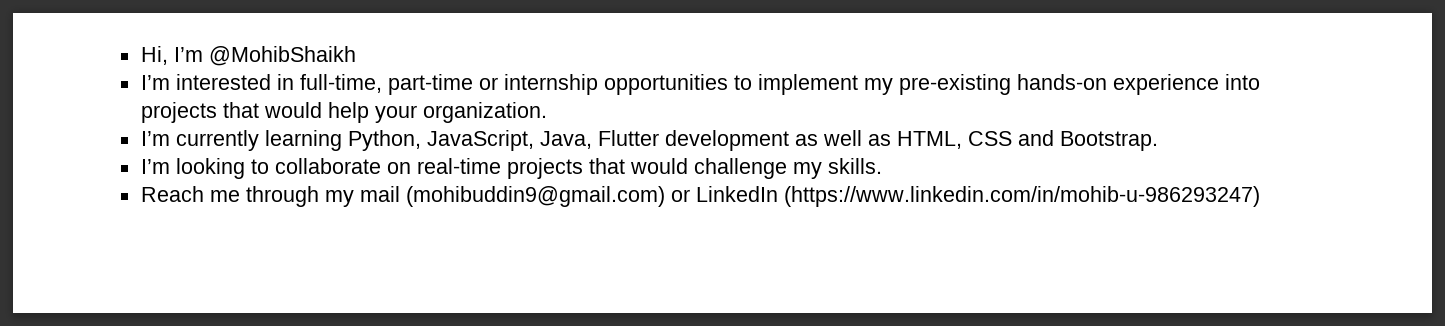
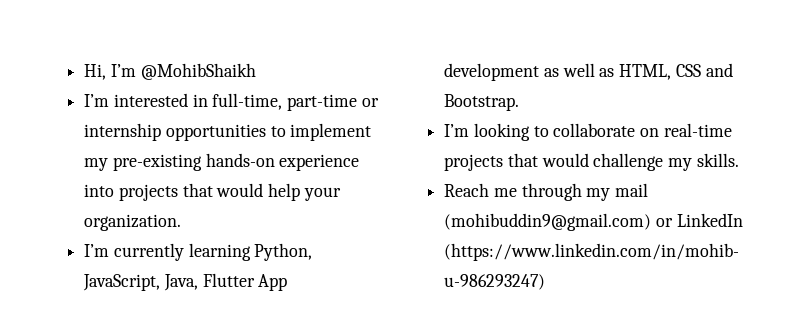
(659, 138) none -> [258,274,288,291] App

